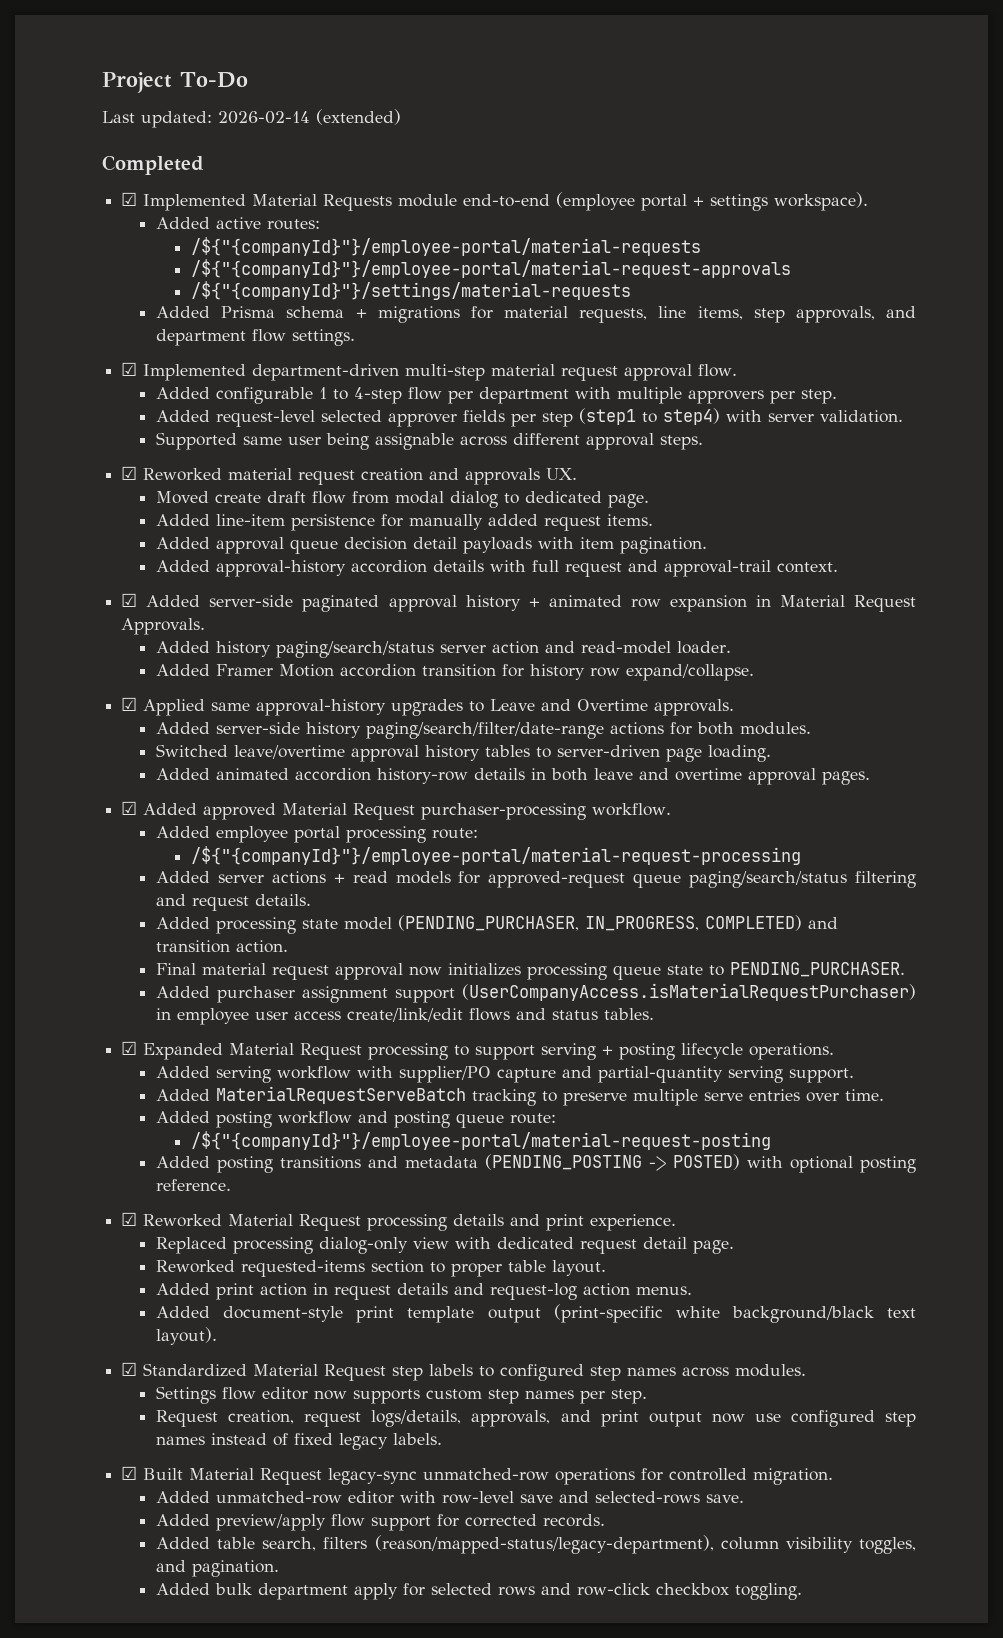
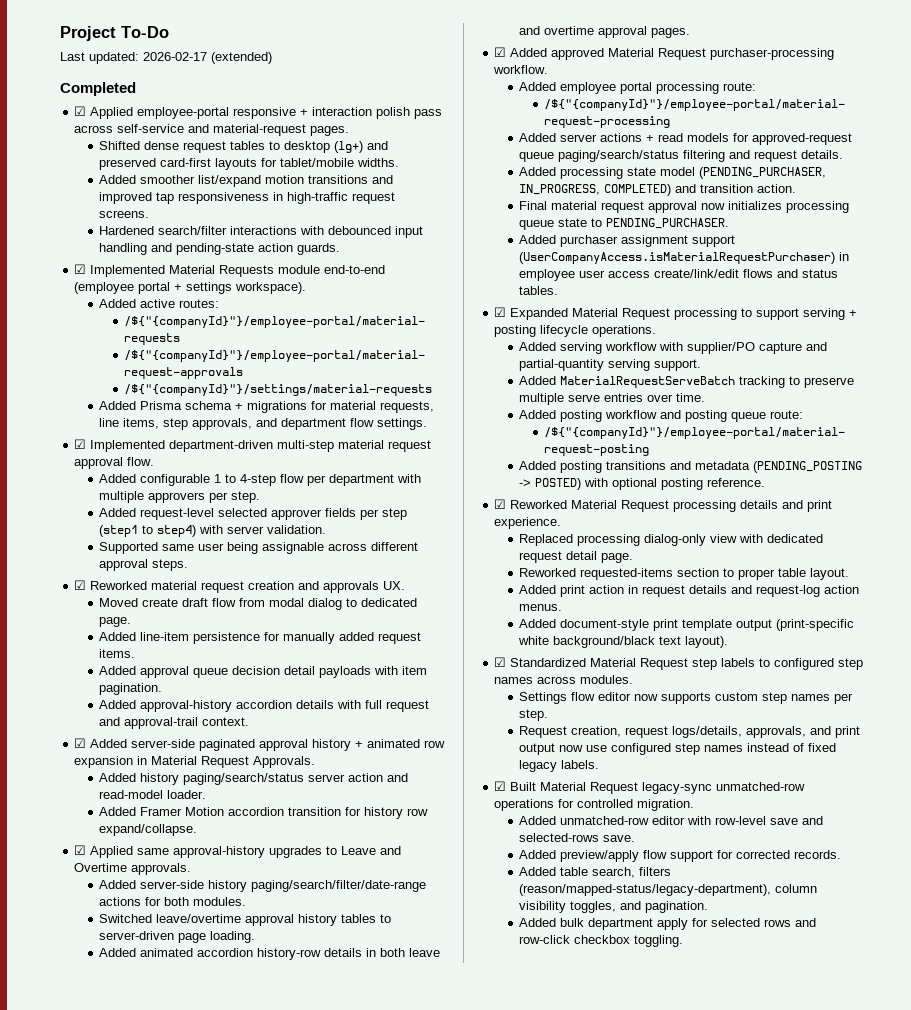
[218,111,310,124] 2026-02-14 -> [143,52,207,61] 2026-02-17
(204, 165) none -> [74,106,443,119] [74,124,350,136] [99,141,389,153] [99,158,400,170] [99,175,394,187] [99,192,396,204] [99,210,150,218] [99,226,424,238] [99,243,341,255] // ☑ Applied employee-portal responsive + interaction polish pass across self-service and material-request pages. // Shifted dense request tables to desktop (lg+) and preserved card-first layouts for tablet/mobile widths. // Added smoother list/expand motion transitions and improved tap responsiveness in high-traffic request screens. // Hardened search/filter interactions with debounced input handling and pending-state action guards.

